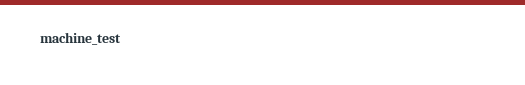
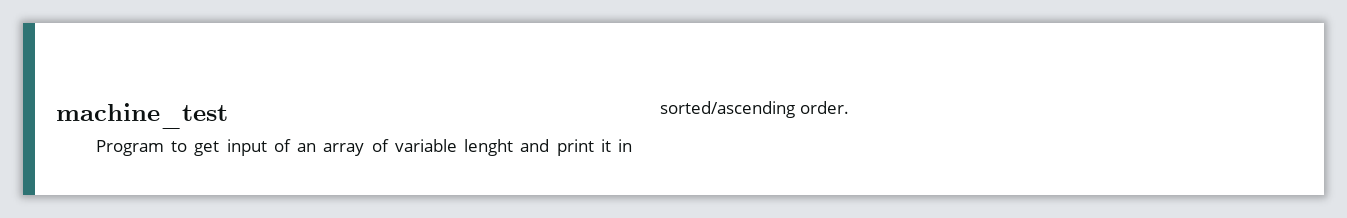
(121, 38) none -> [95,139,633,156] [660,101,849,118] // Program to get input of an array of variable lenght and print it in sorted/ascending order.

